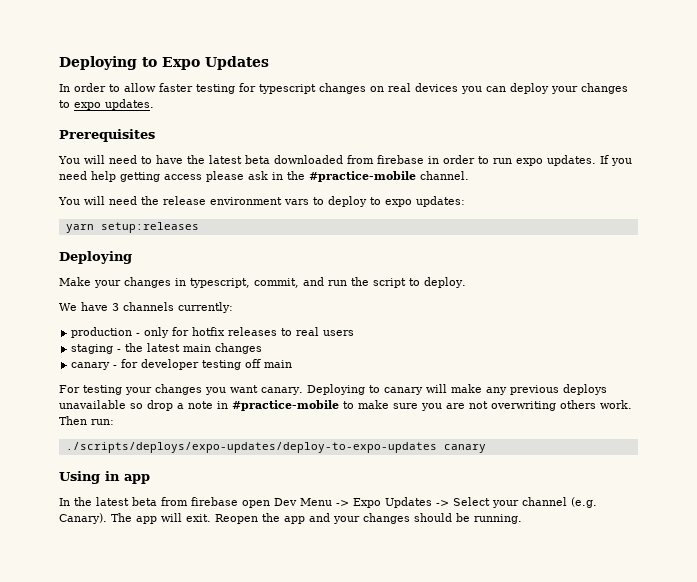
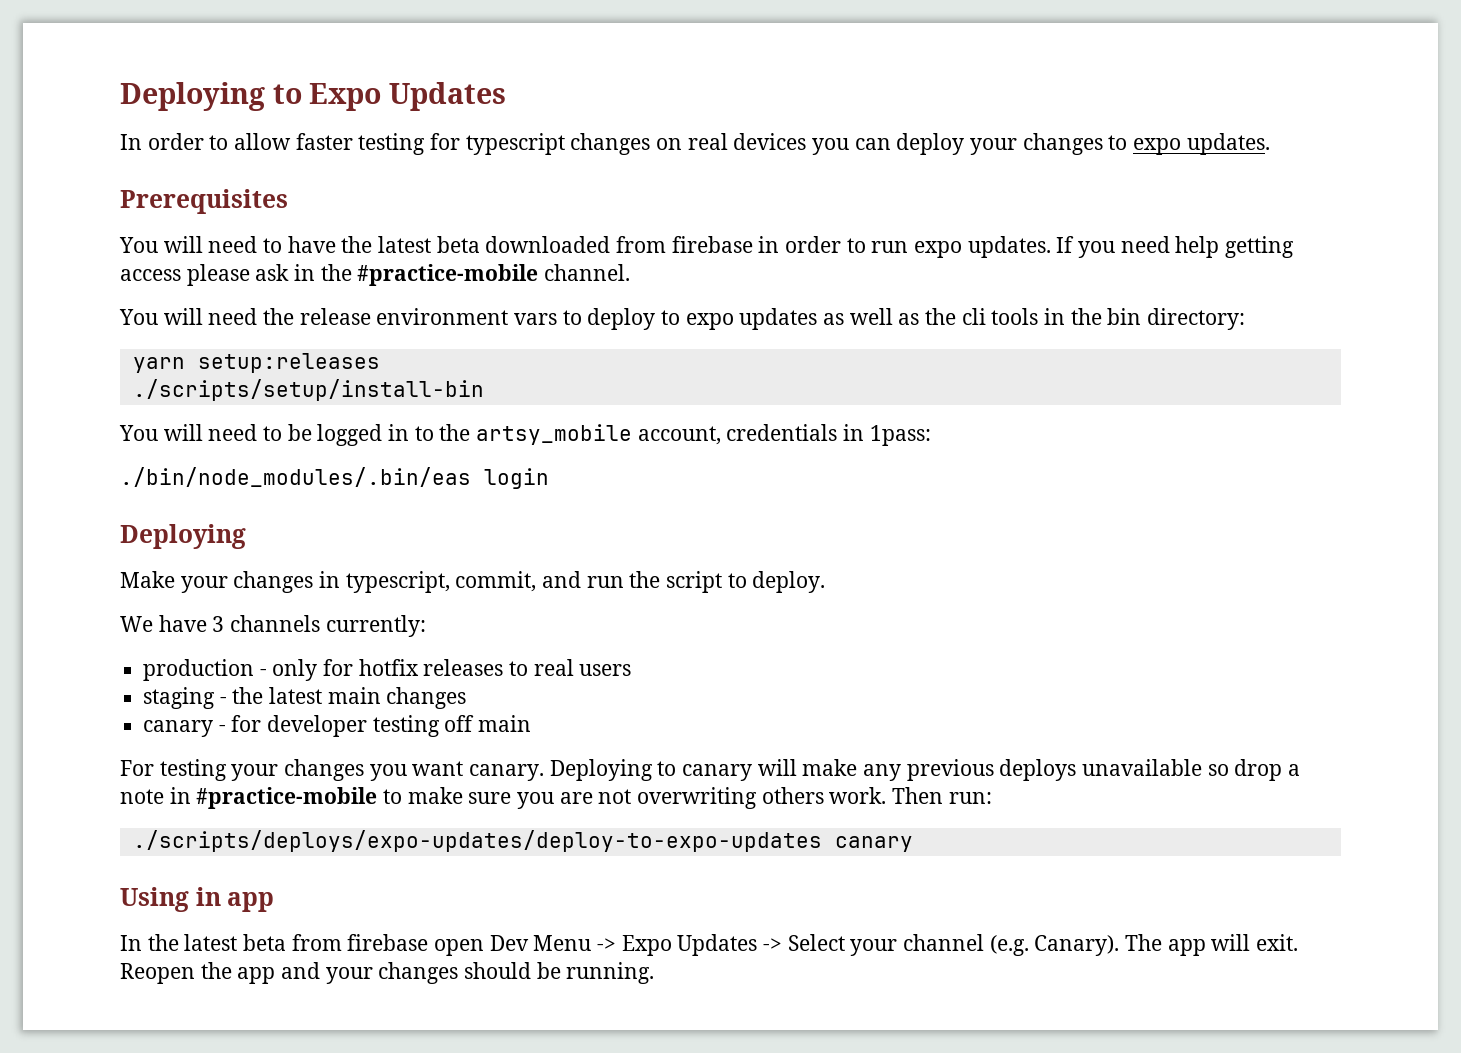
[416,196,465,207] [65,222,199,233] updates: // yarn setup:releases -> [739,308,1246,330] [132,353,380,373] [132,379,484,401] [119,424,931,446] [120,467,549,489] updates as well as the cli tools in the bin directory: // yarn setup:releases // ./scripts/setup/install-bin // You will need to be logged in to the artsy_mobile account, credentials in 1pass: // ./bin/node_modules/.bin/eas login

